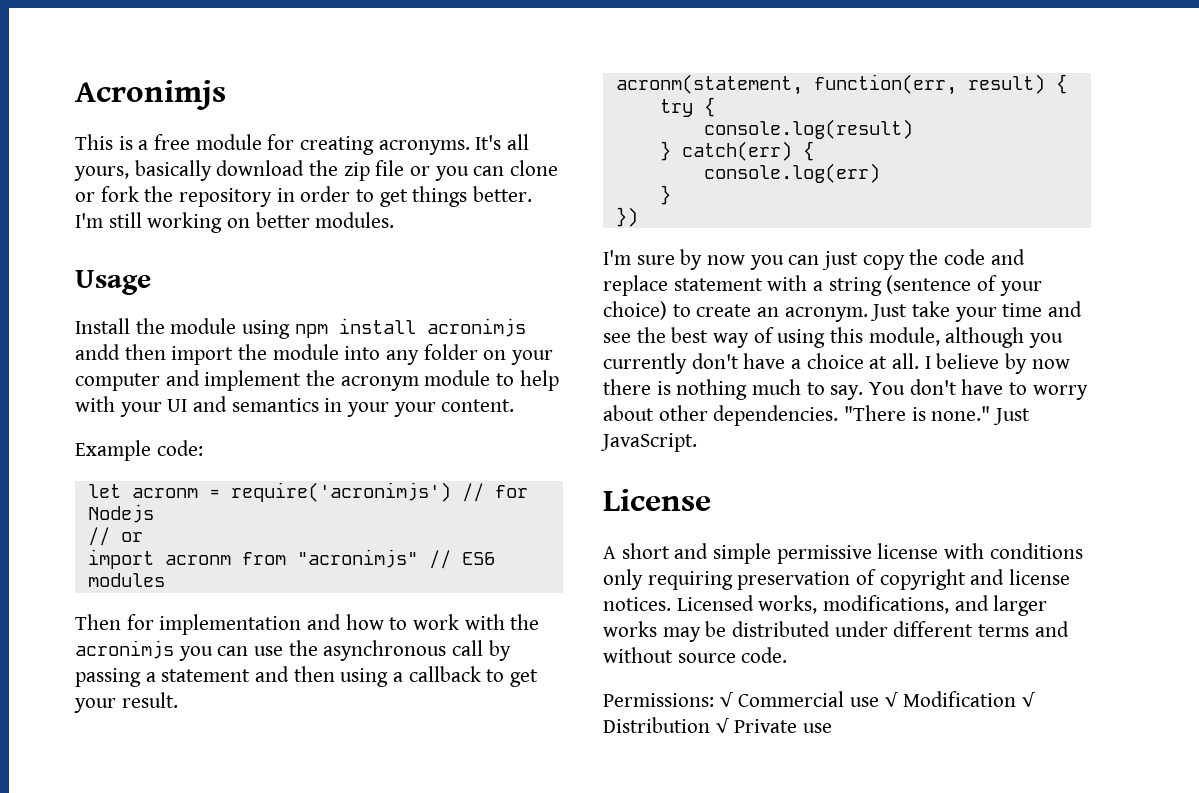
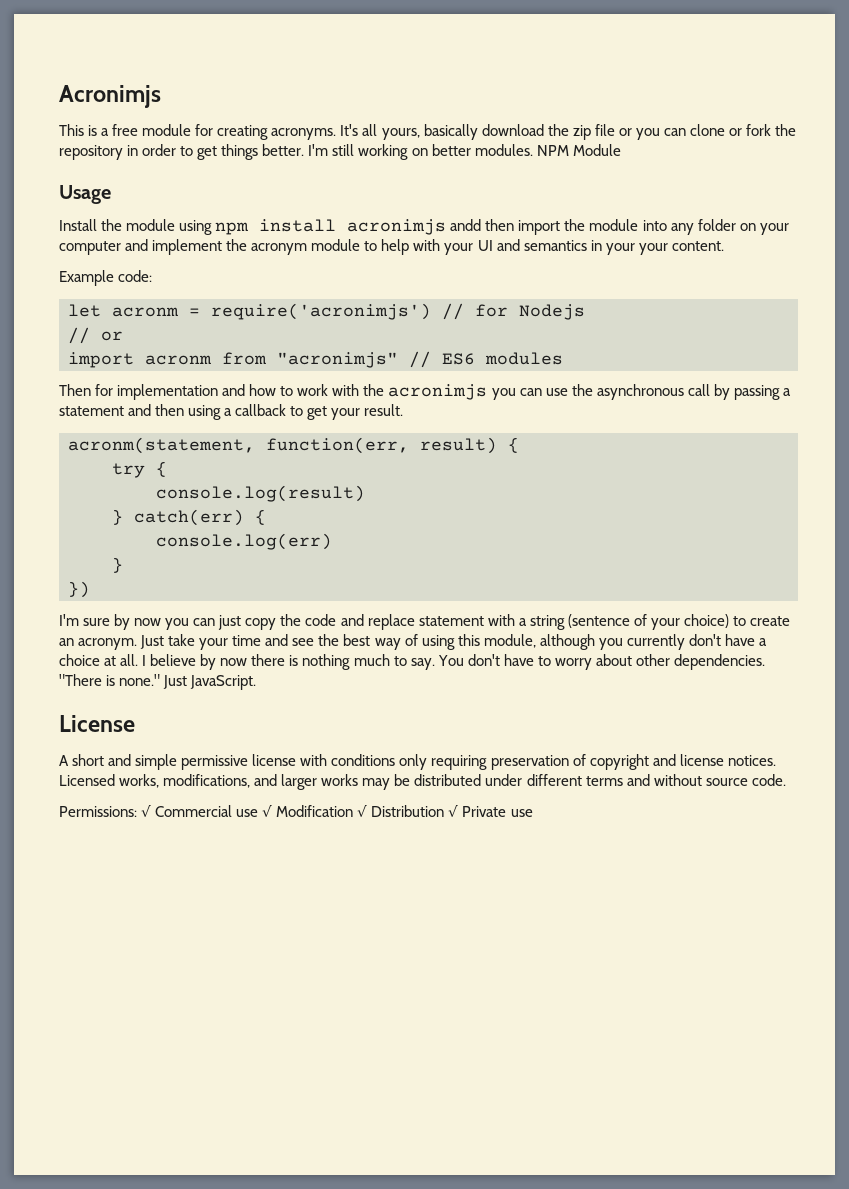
(395, 220) none -> [536,144,621,156] NPM Module

